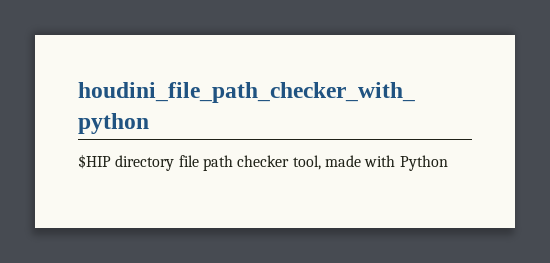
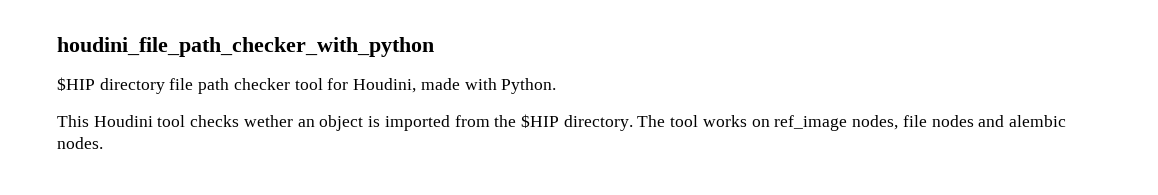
[292,155,448,171] tool, made with Python -> [294,78,557,94] [57,114,1066,131] [57,137,103,149] tool for Houdini, made with Python. // This Houdini tool checks wether an object is imported from the $HIP directory. The tool works on ref_image nodes, file nodes and alembic nodes.

